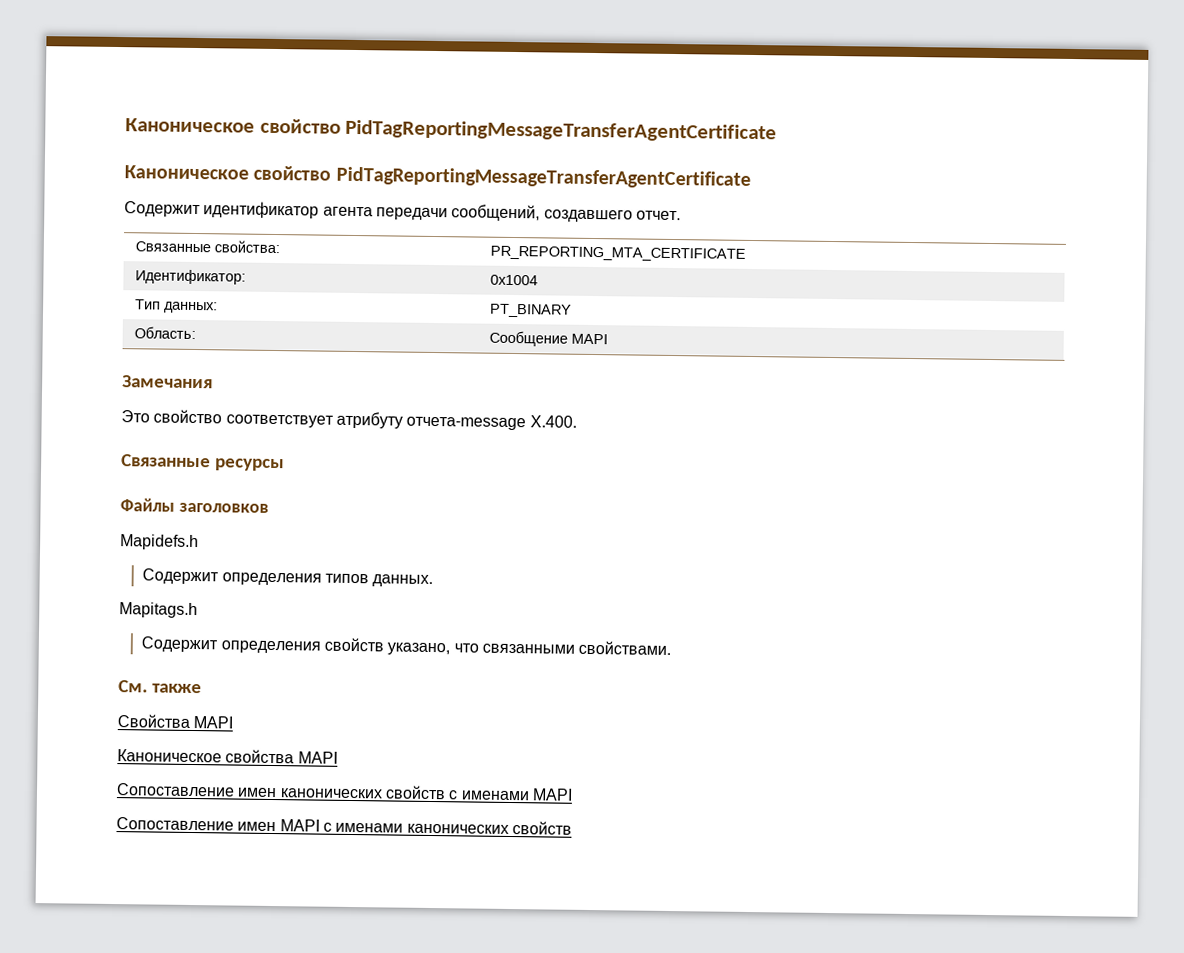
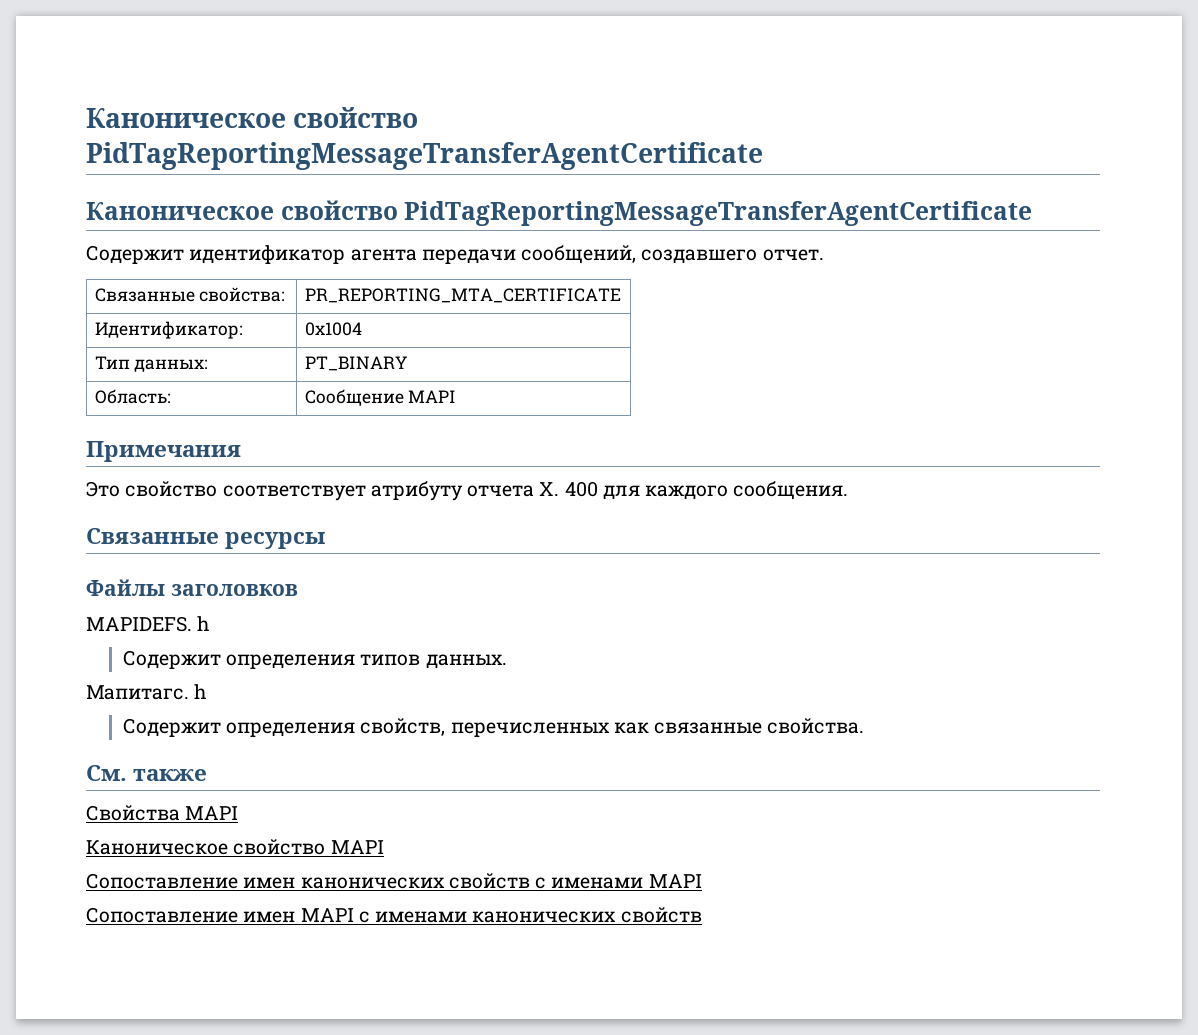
[122,375,213,389] Замечания -> [86,441,241,462] Примечания
[406,415,577,431] отчета-message X.400. -> [467,481,849,500] отчета X. 400 для каждого сообщения.
[120,534,199,551] Mapidefs.h -> [86,616,211,632] MAPIDEFS. h
[119,602,198,619] [141,636,672,656] Mapitags.h // Содержит определения свойств указано, что связанными свойствами. -> [86,684,208,700] [122,718,865,737] Мапитагс. h // Содержит определения свойств, перечисленных как связанные свойства.
[225,749,295,764] свойства -> [233,839,326,855] свойство

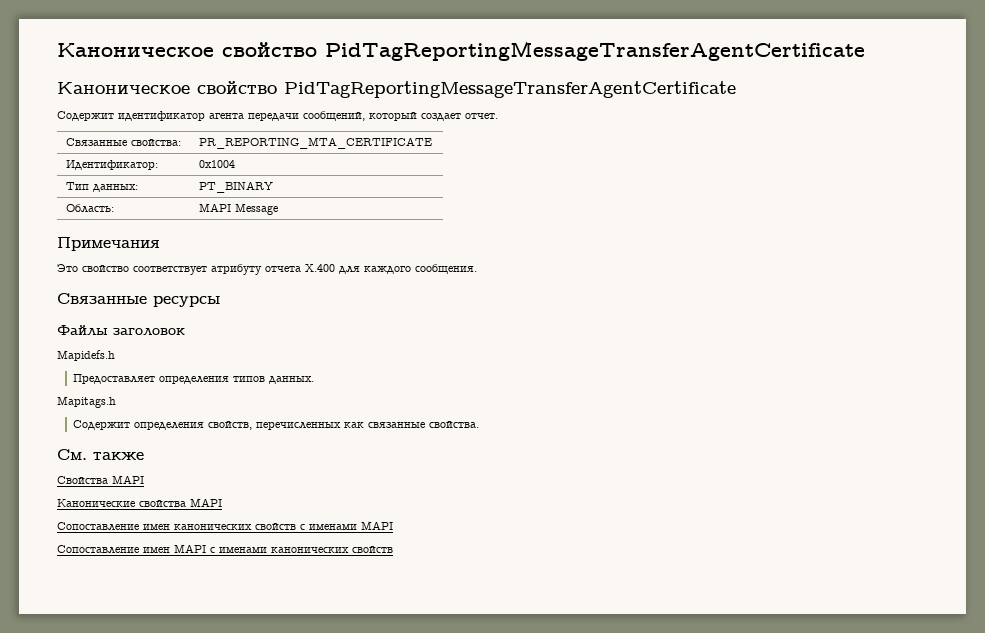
[641,249,758,264] создавшего -> [369,112,461,121] который создает
[304,389,457,406] Сообщение MAPI -> [198,203,278,215] MAPI Message
[539,481,598,497] X. 400 -> [305,264,335,272] X.400
[170,584,298,596] [86,616,211,632] [122,650,221,669] заголовков // MAPIDEFS. h // Содержит -> [113,328,185,336] [57,350,115,361] [72,374,155,384] заголовок // Mapidefs.h // Предоставляет
[86,684,208,700] Мапитагс. h -> [57,396,116,408] Mapitags.h
[86,839,326,855] Каноническое свойство -> [57,499,186,507] Канонические свойства

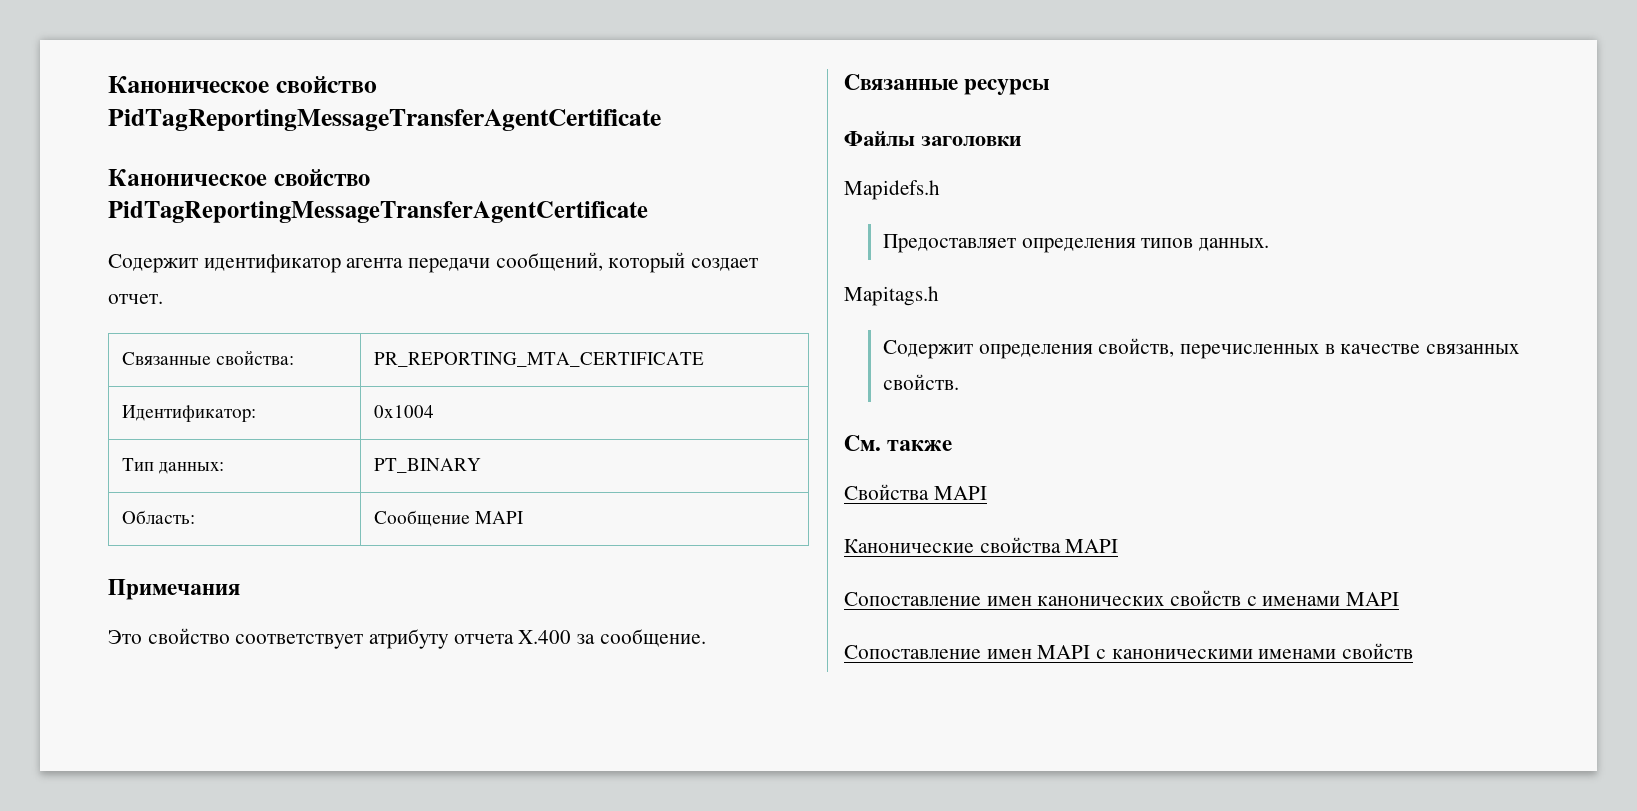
[198,203,278,215] MAPI Message -> [374,510,524,527] Сообщение MAPI
[339,264,477,274] для каждого сообщения. -> [577,629,706,647] за сообщение.
[113,328,185,336] заголовок -> [921,136,1021,146] заголовки
[343,421,479,428] как связанные свойства. -> [1324,344,1519,354] [882,374,959,390] в качестве связанных свойств.
[219,546,349,553] именами канонических -> [1111,649,1337,659] каноническими именами

